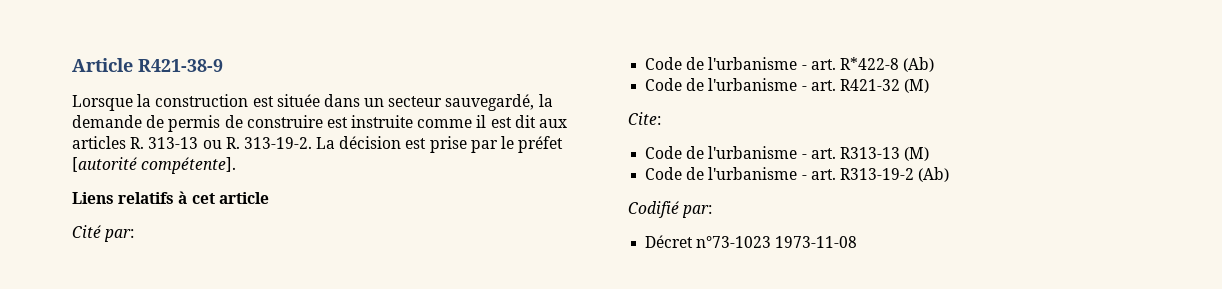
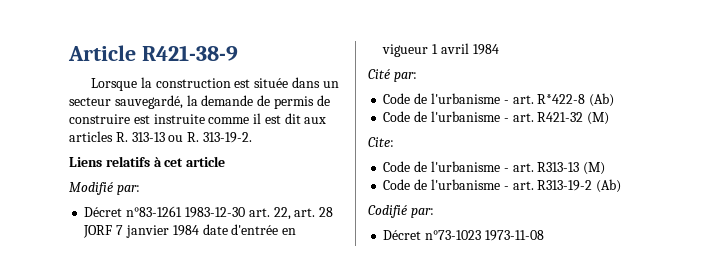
[316,136,564,153] [72,157,237,174] La décision est prise par le préfet [autorité compétente]. -> (252, 137) none
(269, 198) none -> [69,182,140,195] [84,206,334,220] [83,224,297,238] [382,43,499,57] // Modifié par: // Décret n°83-1261 1983-12-30 art. 22, art. 28 JORF 7 janvier 1984 date d'entrée en vigueur 1 avril 1984

